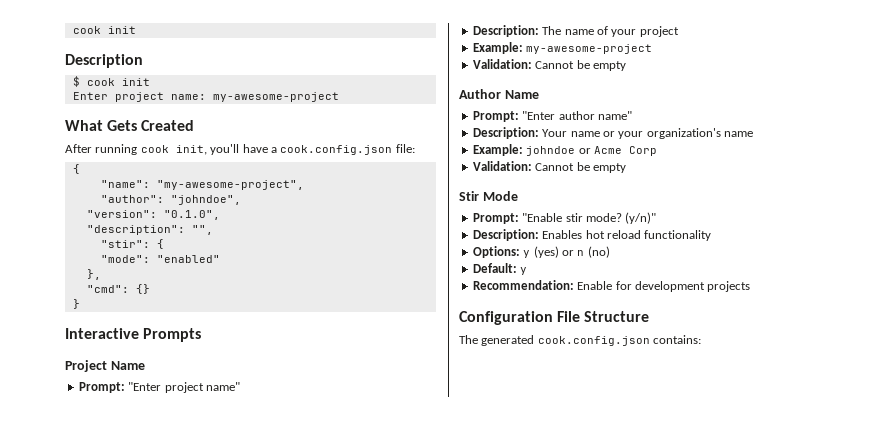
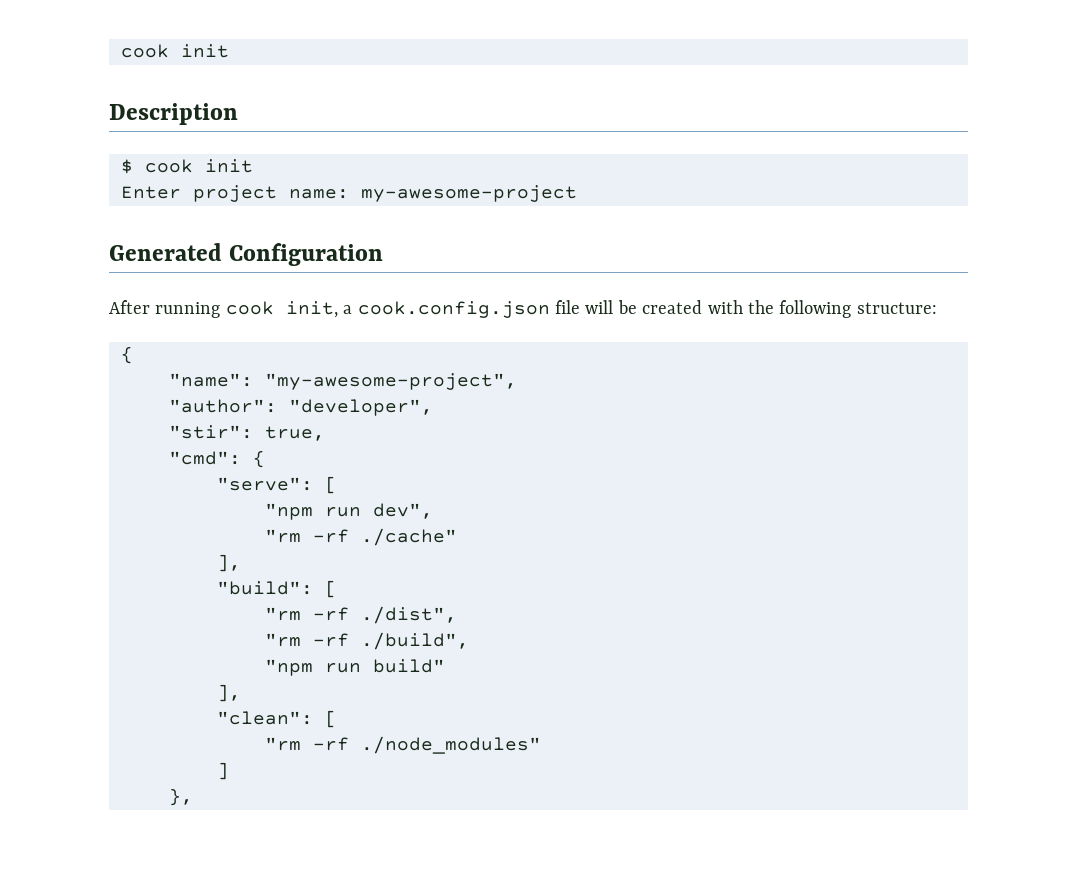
[65,120,195,131] What Gets Created -> [109,243,384,266] Generated Configuration
[210,144,415,155] you'll have a cook.config.json file: -> [343,300,937,318] a cook.config.json file will be created with the following structure:
[170,195,241,205] [86,210,220,220] [86,225,213,235] "johndoe", // "version": "0.1.0", // "description": "", -> [289,399,433,416] "developer",
[156,239,164,249] [100,255,220,263] [86,269,101,280] [86,284,150,294] [72,299,80,309] [65,328,202,342] [65,360,145,372] [78,382,240,393] [472,25,679,37] [472,42,653,54] [472,59,626,71] [459,89,539,99] [472,111,632,122] [472,127,753,139] [472,144,657,156] [472,161,626,173] [459,191,518,201] [472,212,657,224] [472,229,712,241] [472,246,610,258] [472,263,528,275] [472,280,751,292] [459,311,650,325] [459,335,702,346] { // "mode": "enabled" // }, // "cmd": {} // } // Interactive Prompts // Project Name // Prompt: "Enter project name" // Description: The name of your project // Example: my-awesome-project // Validation: Cannot be empty // Author Name // Prompt: "Enter author name" // Description: Your name or your organization's name // Example: johndoe or Acme Corp // Validation: Cannot be empty // Stir Mode // Prompt: "Enable stir mode? (y/n)" // Description: Enables hot reload functionality // Options: y (yes) or n (no) // Default: y // Recommendation: Enable for development projects // Configuration File Structure // The generated cook.config.json contains: -> [265,426,325,441] [169,450,265,468] [217,476,337,494] [265,503,433,520] [265,528,457,546] [217,554,241,572] [217,580,337,598] [265,606,457,624] [265,632,469,650] [265,659,445,676] [217,684,241,702] [217,710,337,728] [265,736,541,754] [217,762,229,780] [169,788,193,806] true, // "cmd": { // "serve": [ // "npm run dev", // "rm -rf ./cache" // ], // "build": [ // "rm -rf ./dist", // "rm -rf ./build", // "npm run build" // ], // "clean": [ // "rm -rf ./node_modules" // ] // },

